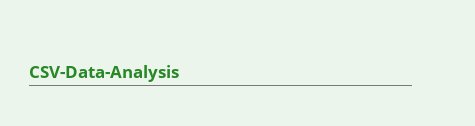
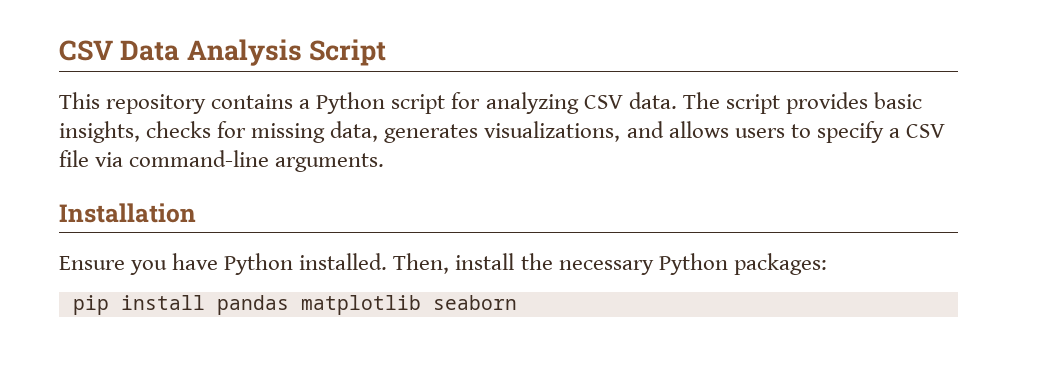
[29,65,179,82] CSV-Data-Analysis -> [59,39,386,66] [59,92,922,114] [59,121,945,143] [59,150,385,172] [59,203,196,223] [59,253,827,275] [72,295,517,315] CSV Data Analysis Script // This repository contains a Python script for analyzing CSV data. The script provides basic insights, checks for missing data, generates visualizations, and allows users to specify a CSV file via command-line arguments. // Installation // Ensure you have Python installed. Then, install the necessary Python packages: // pip install pandas matplotlib seaborn

